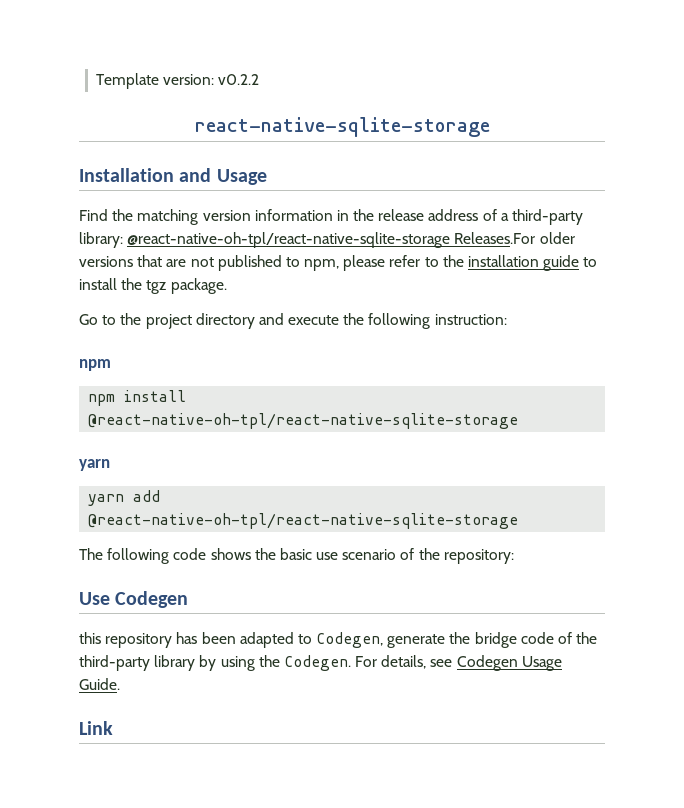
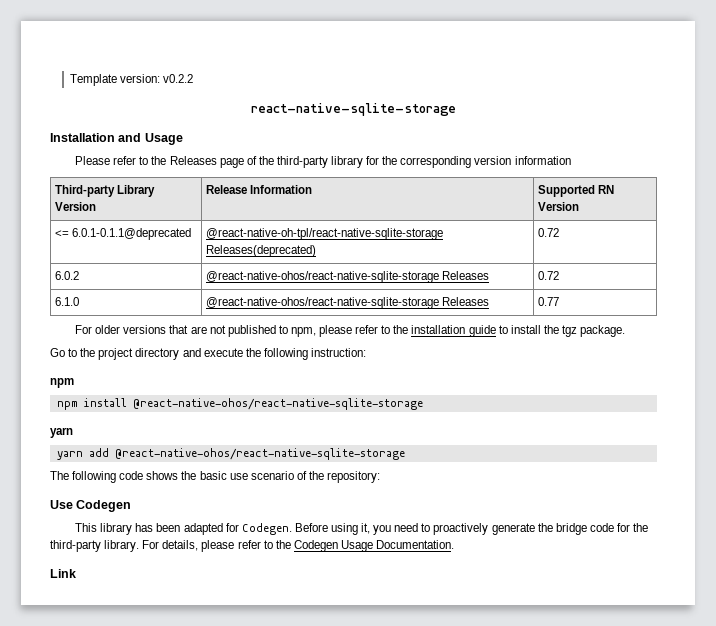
[79,209,584,225] [79,232,536,248] Find the matching version information in the release address of a third-party library: @react-native-oh-tpl/react-native-sqlite-storage Releases.For -> [75,156,571,168] [55,185,156,197] [55,202,97,211] [206,185,313,194] [538,185,615,197] [538,202,580,211] [55,228,192,240] [206,228,444,240] [206,245,317,257] [538,228,560,237] [55,271,80,280] [206,271,490,283] [538,271,560,280] [55,297,80,306] [206,297,490,309] [538,297,560,306] [75,325,93,334] Please refer to the Releases page of the third-party library for the corresponding version information // Third-party Library Version | Release Information | Supported RN Version // <= 6.0.1-0.1.1@deprecated | @react-native-oh-tpl/react-native-sqlite-storage Releases(deprecated) | 0.72 // 6.0.2 | @react-native-ohos/react-native-sqlite-storage Releases | 0.72 // 6.1.0 | @react-native-ohos/react-native-sqlite-storage Releases | 0.77 // For
[88,413,519,429] @react-native-oh-tpl/react-native-sqlite-storage -> [132,398,423,410] @react-native-ohos/react-native-sqlite-storage
[88,513,519,529] @react-native-oh-tpl/react-native-sqlite-storage -> [114,448,405,460] @react-native-ohos/react-native-sqlite-storage
[79,632,173,648] this repository -> [75,523,133,535] This library
[297,632,384,648] to Codegen, -> [225,523,489,535] for Codegen. Before using it, you need to proactively
[558,632,598,644] [79,655,453,671] of the third-party library by using the Codegen. For details, see -> [616,523,649,532] [50,540,291,552] for the third-party library. For details, please refer to the
[79,678,120,690] Guide. -> [376,540,455,549] Documentation.

